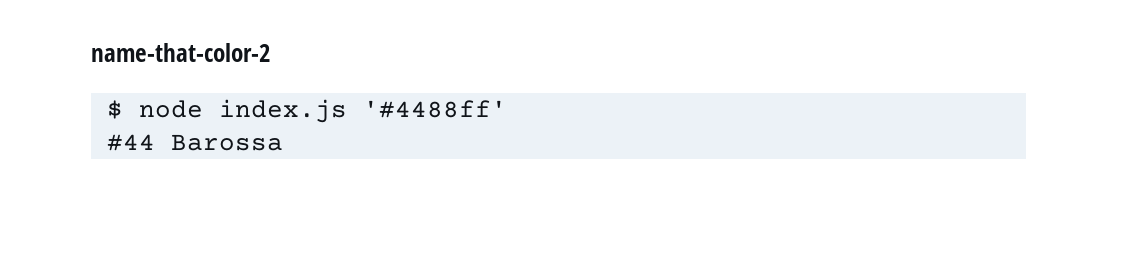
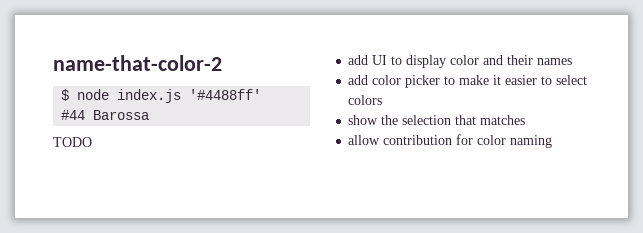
(283, 142) none -> [53,137,92,147] [348,55,573,68] [348,75,588,88] [348,95,383,105] [348,115,526,125] [348,134,553,148] // TODO // add UI to display color and their names // add color picker to make it easier to select colors // show the selection that matches // allow contribution for color naming

